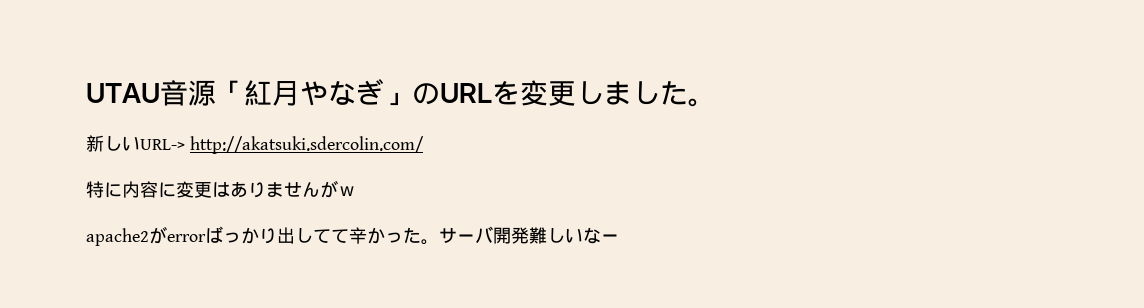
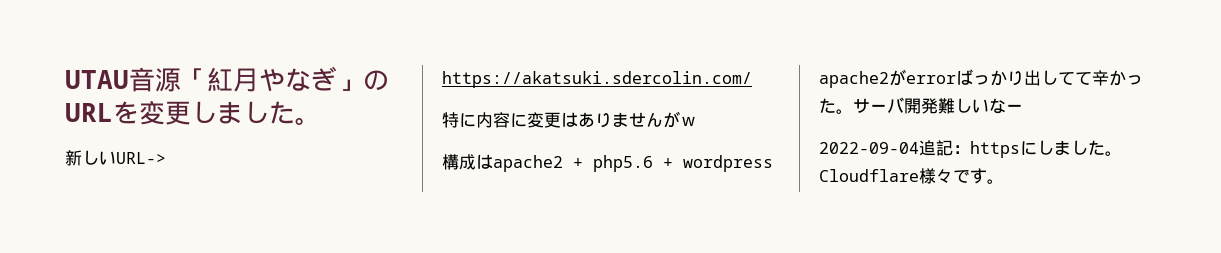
[189,136,424,154] http://akatsuki.sdercolin.com/ -> [442,71,752,88] https://akatsuki.sdercolin.com/
(356, 191) none -> [442,154,773,172] 構成はapache2 + php5.6 + wordpress
(619, 238) none -> [819,140,1122,158] [819,168,1004,184] // 2022-09-04追記：httpsにしました。Cloudflare様々です。

